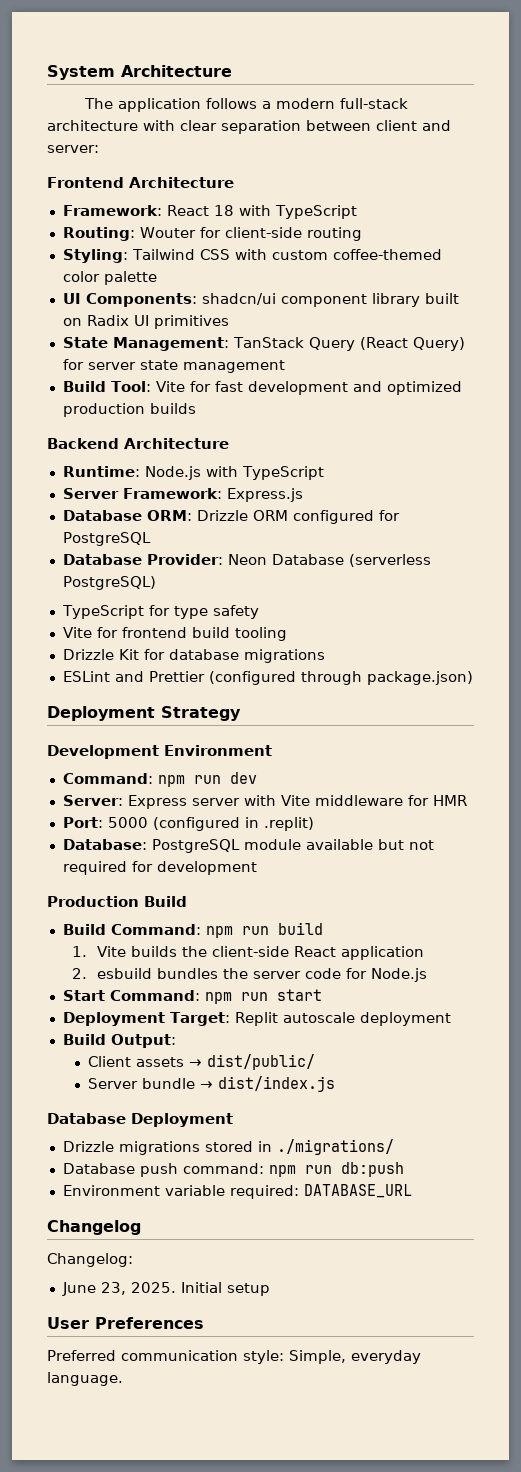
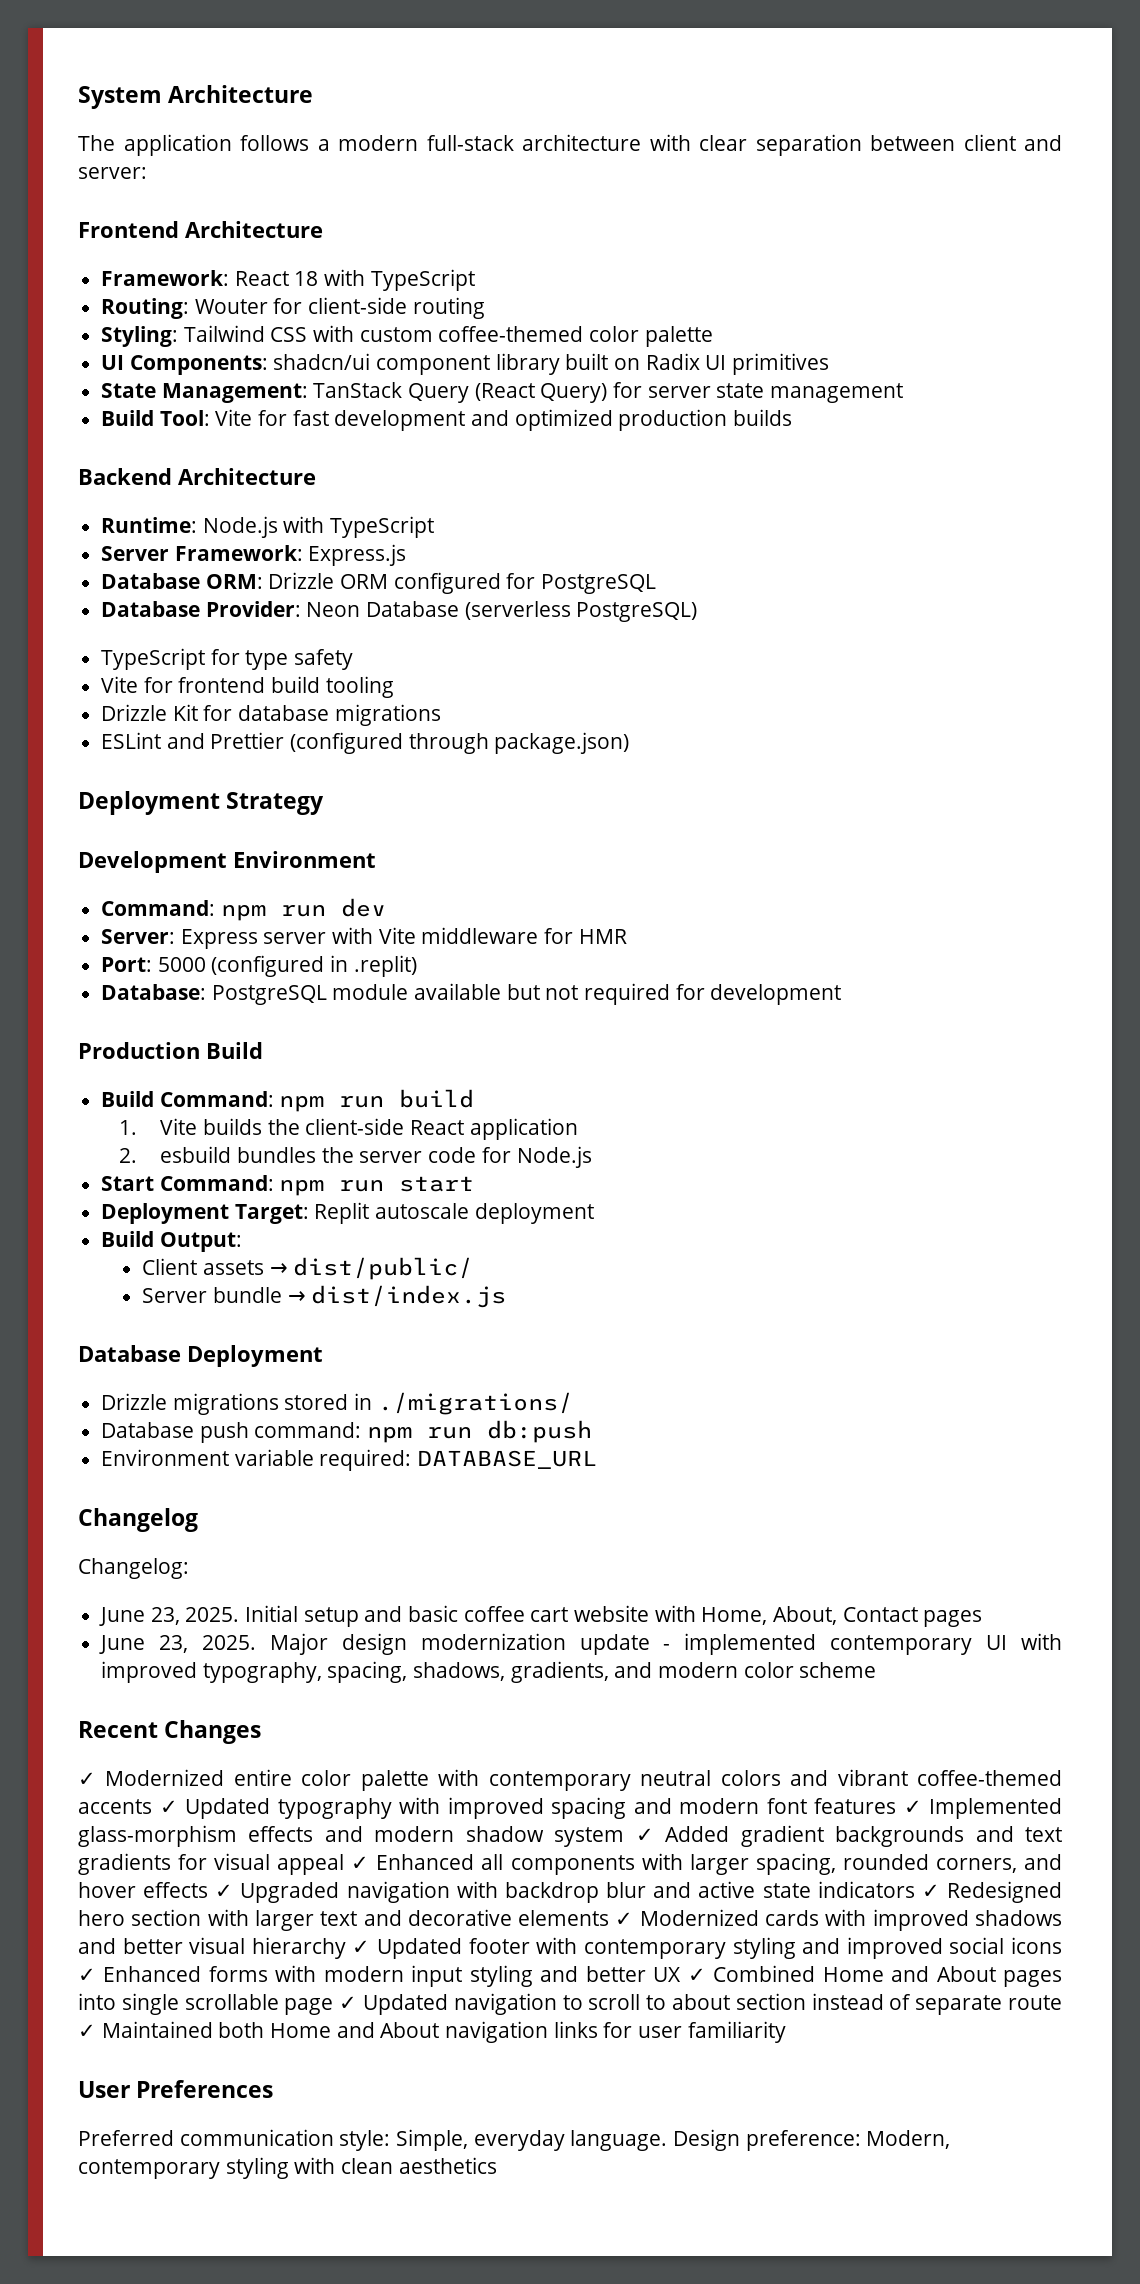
(270, 1289) none -> [364,1605,983,1627] [99,1633,1062,1655] [101,1661,877,1683] [78,1720,262,1744] [78,1769,1062,1791] [78,1797,1062,1819] [78,1825,1063,1847] [78,1853,1063,1875] [78,1881,1063,1903] [78,1909,1062,1931] [78,1937,1062,1959] [78,1965,1062,1987] [78,1993,1062,2015] [78,2021,786,2043] and basic coffee cart website with Home, About, Contact pages // June 23, 2025. Major design modernization update - implemented contemporary UI with improved typography, spacing, shadows, gradients, and modern color scheme // Recent Changes // ✓ Modernized entire color palette with contemporary neutral colors and vibrant coffee-themed accents ✓ Updated typography with improved spacing and modern font features ✓ Implemented glass-morphism effects and modern shadow system ✓ Added gradient backgrounds and text gradients for visual appeal ✓ Enhanced all components with larger spacing, rounded corners, and hover effects ✓ Upgraded navigation with backdrop blur and active state indicators ✓ Redesigned hero section with larger text and decorative elements ✓ Modernized cards with improved shadows and better visual hierarchy ✓ Updated footer with contemporary styling and improved social icons ✓ Enhanced forms with modern input styling and better UX ✓ Combined Home and About pages into single scrollable page ✓ Updated navigation to scroll to about section instead of separate route ✓ Maintained both Home and About navigation links for user familiarity
(123, 1379) none -> [673,2129,951,2151] [78,2157,497,2179] Design preference: Modern, contemporary styling with clean aesthetics

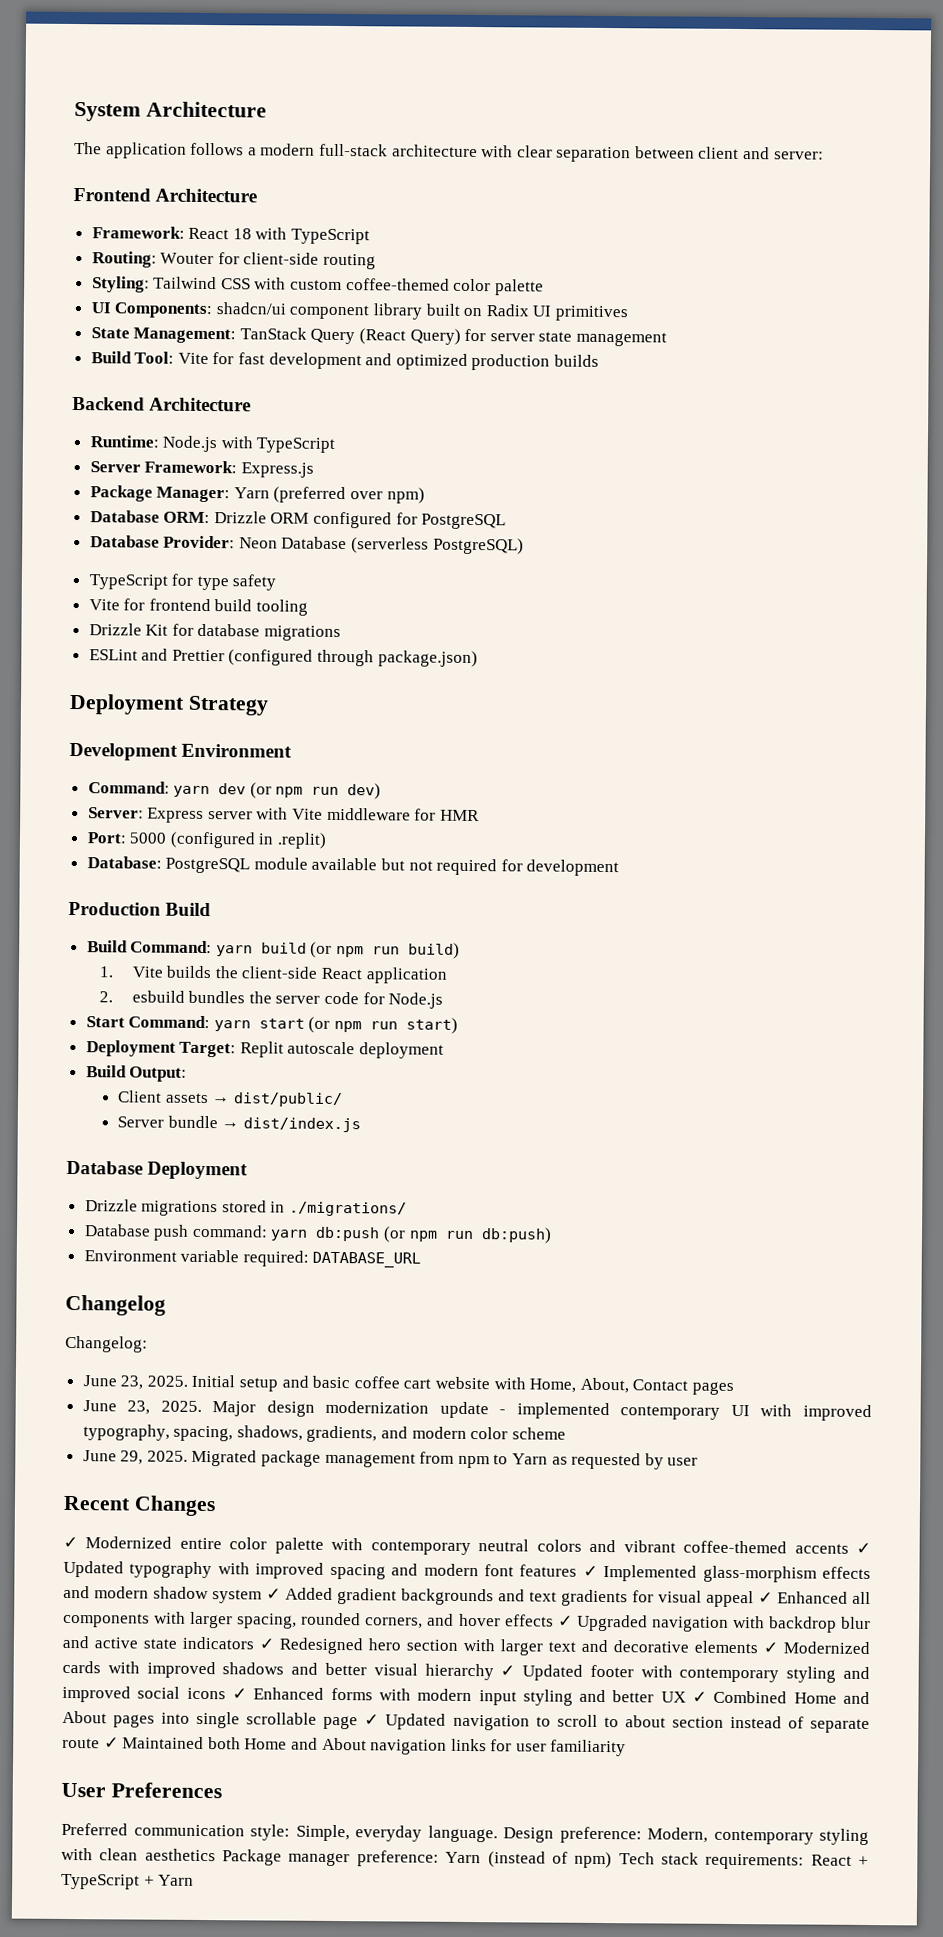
(407, 555) none -> [89,485,425,504] // Package Manager: Yarn (preferred over npm)
[220,898,386,921] npm run dev -> [173,782,382,800] yarn dev (or npm run dev)
[279,1089,475,1112] npm run build -> [215,941,461,959] yarn build (or npm run build)
[279,1176,475,1196] npm run start -> [213,1016,459,1034] yarn start (or npm run start)
[367,1420,593,1443] npm run db:push -> [270,1226,552,1244] yarn db:push (or npm run db:push)
(877, 1670) none -> [82,1449,699,1470] // June 29, 2025. Migrated package management from npm to Yarn as requested by user
(497, 2165) none -> [222,1849,870,1870] [61,1873,195,1890] Package manager preference: Yarn (instead of npm) Tech stack requirements: React + TypeScript + Yarn

